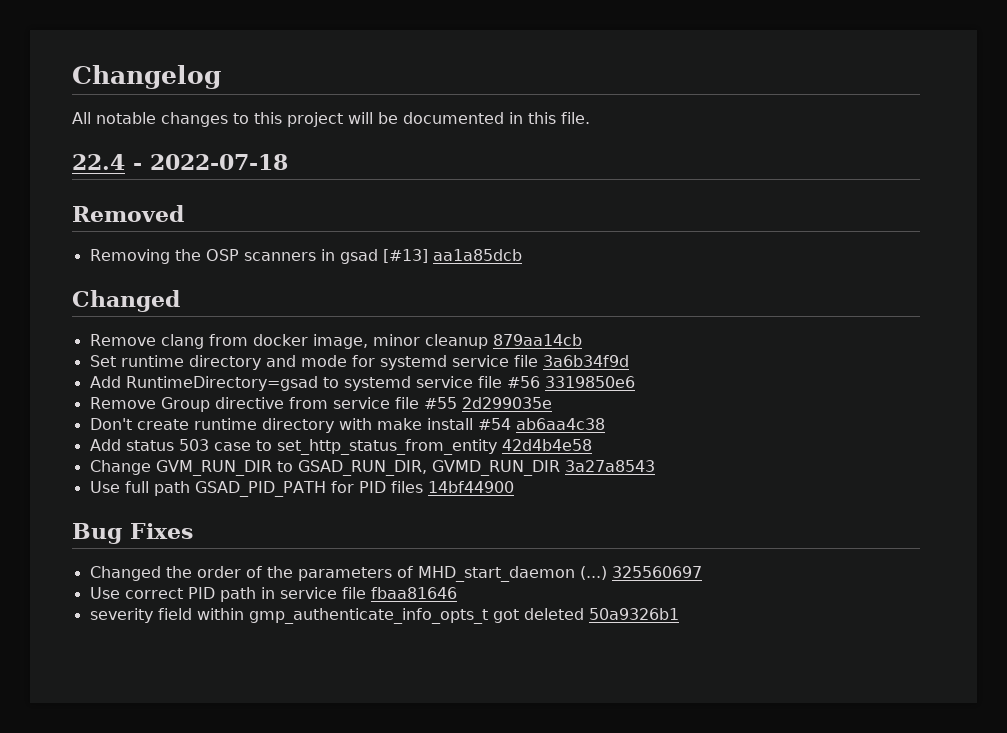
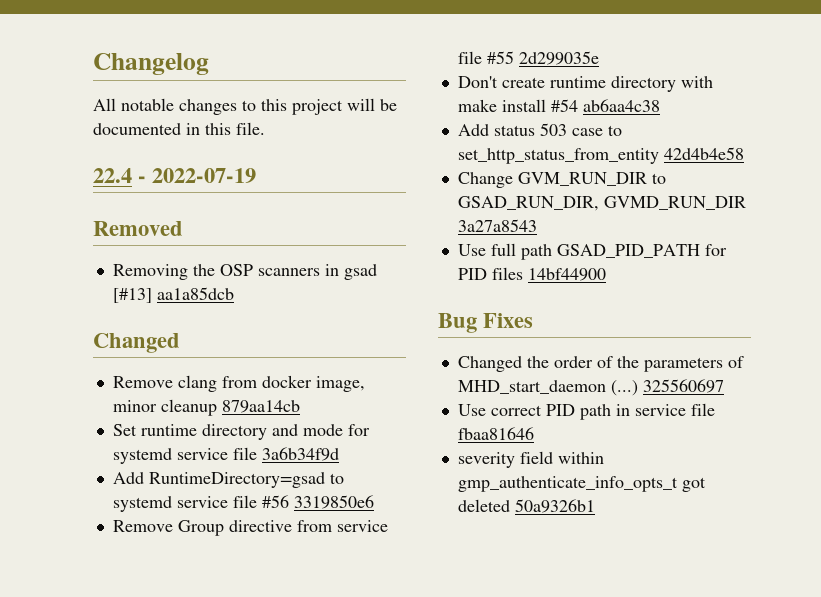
[150,154,288,170] 2022-07-18 -> [152,168,257,183] 2022-07-19

